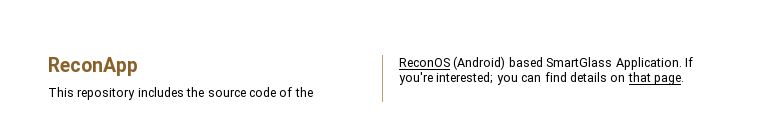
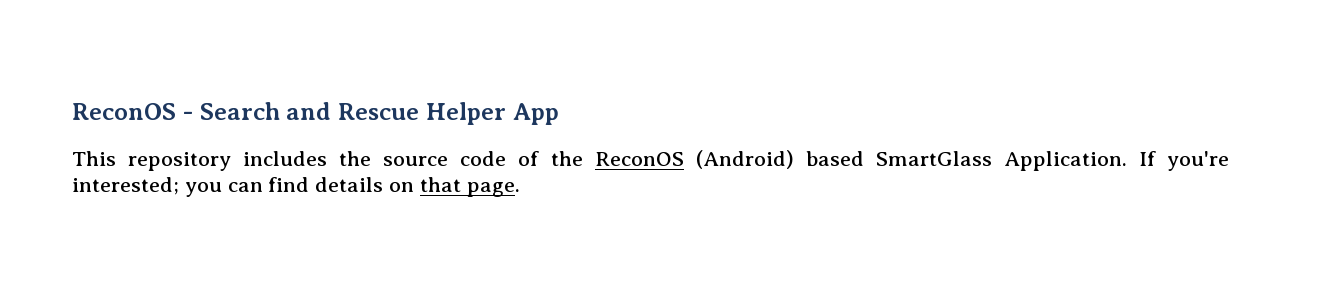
[48,57,138,76] ReconApp -> [72,102,559,125] ReconOS - Search and Rescue Helper App

